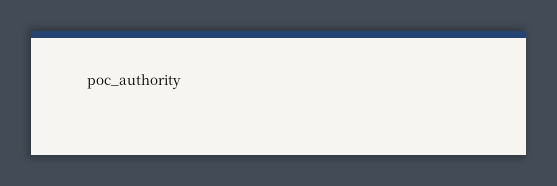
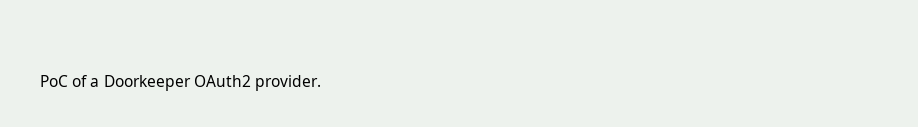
[87,74,181,89] poc_authority -> [40,75,321,91] PoC of a Doorkeeper OAuth2 provider.

